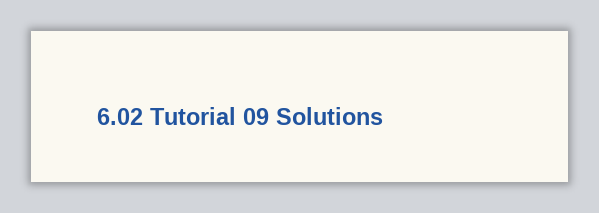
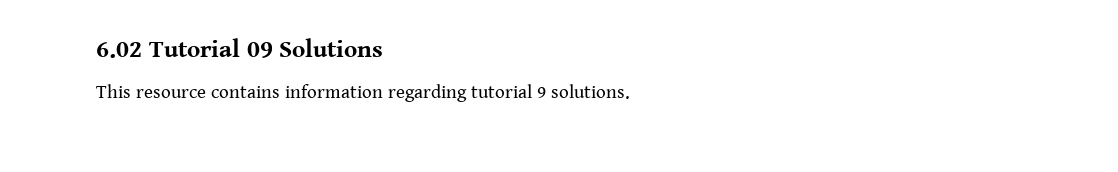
(383, 116) none -> [96,84,630,102] // This resource contains information regarding tutorial 9 solutions.

